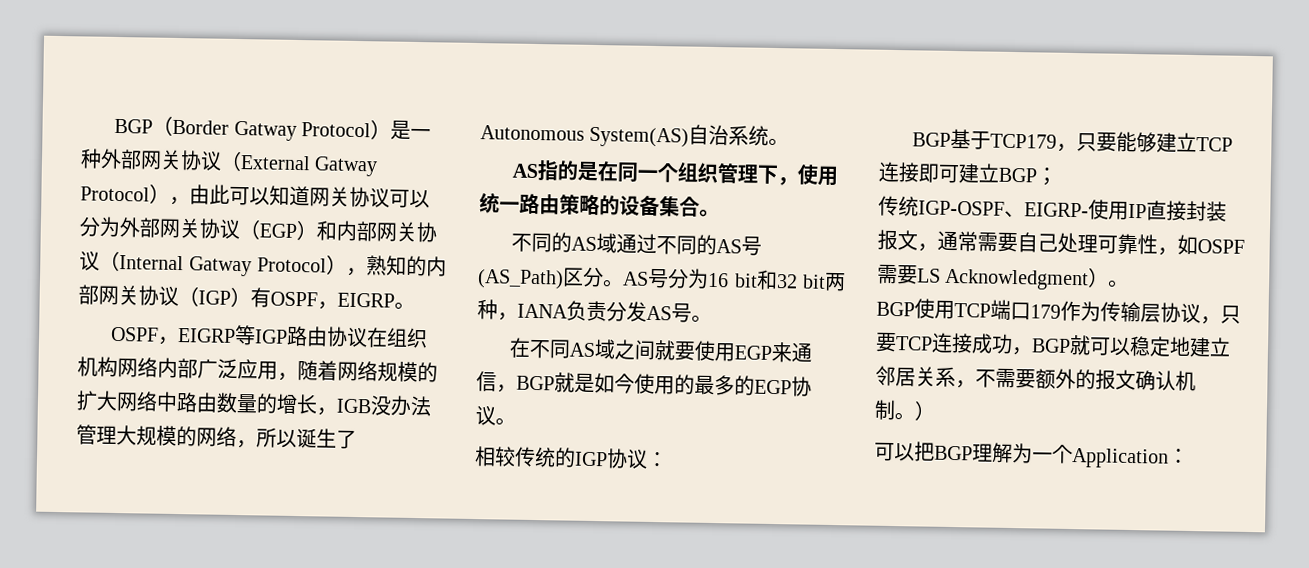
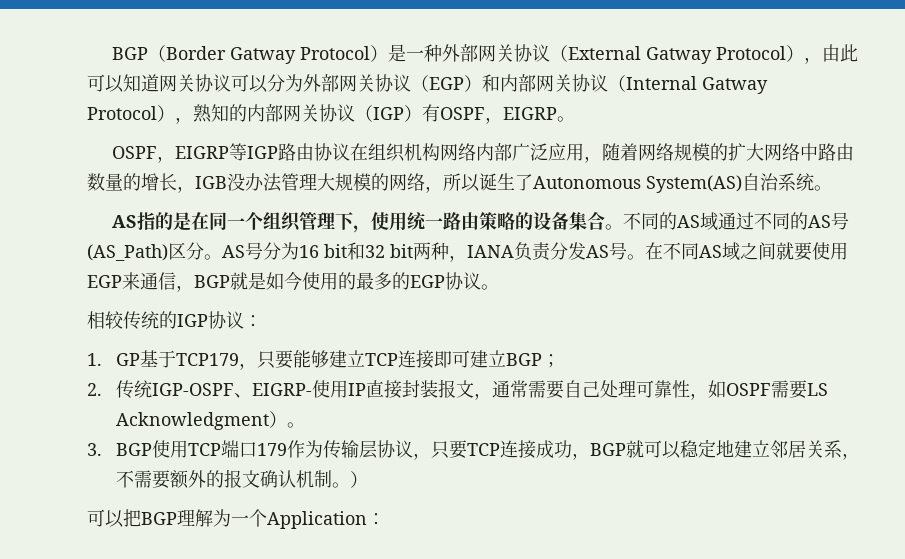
(720, 213) // -> (623, 227) none
(712, 318) // -> (645, 257) none
[912,132,952,147] BGP -> [87,353,140,366] 1. GP
(1058, 176) none -> [87,383,102,396] 2.
(1130, 283) none -> [87,443,102,456] 3.

